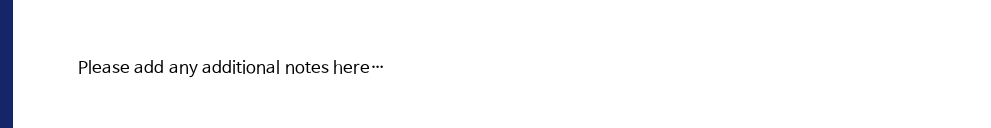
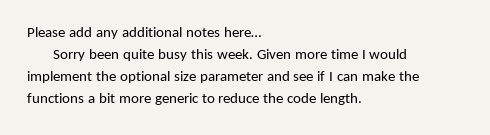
(386, 67) none -> [53,49,408,61] [27,71,420,83] [27,93,363,105] // Sorry been quite busy this week. Given more time I would implement the optional size parameter and see if I can make the functions a bit more generic to reduce the code length.

